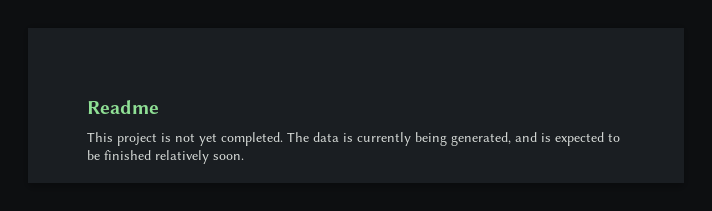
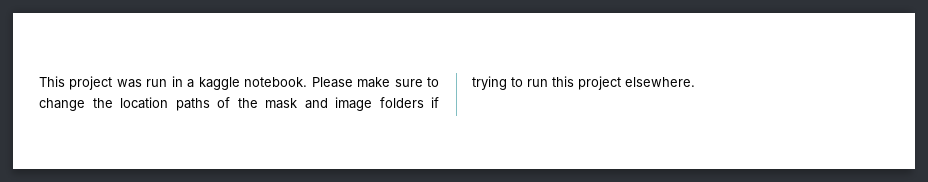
[87,100,159,114] Readme // -> (39, 81) none
[161,132,620,146] [87,150,244,164] is not yet completed. The data is currently being generated, and is expected to be finished relatively soon. -> [116,76,439,90] [39,97,439,111] [472,76,695,90] was run in a kaggle notebook. Please make sure to change the location paths of the mask and image folders if trying to run this project elsewhere.

